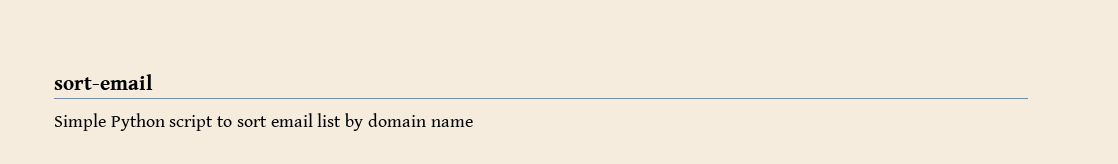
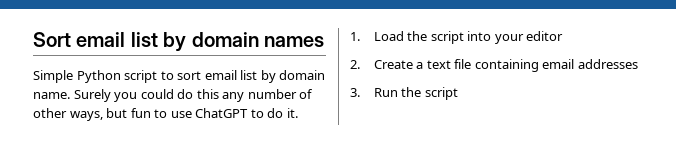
[54,74,153,90] sort-email -> [33,32,324,52] Sort email list by domain names
[430,119,473,127] name -> [33,89,314,102] [33,108,298,121] [350,31,564,44] [350,59,638,72] [350,87,458,100] name. Surely you could do this any number of other ways, but fun to use ChatGPT to do it. // 1. Load the script into your editor // 2. Create a text file containing email addresses // 3. Run the script

